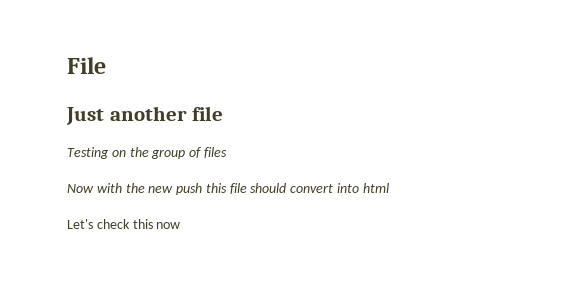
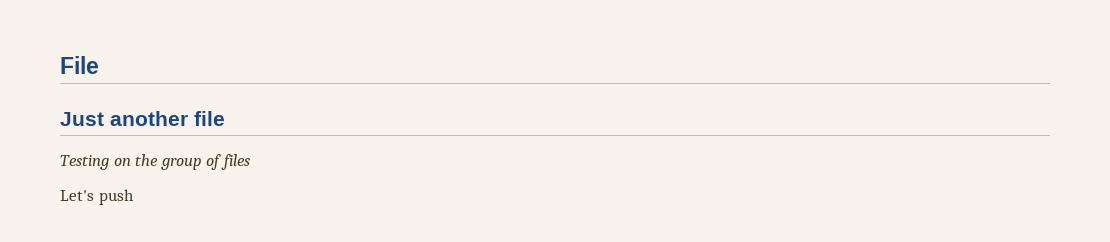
[67,183,389,195] [67,219,181,229] Now with the new push this file should convert into html // Let's check this now -> [60,189,134,205] Let's push

